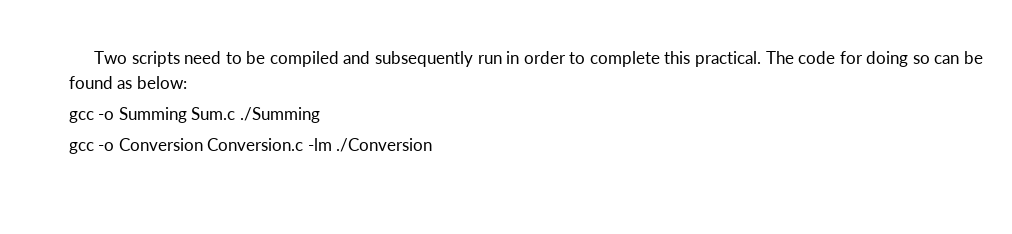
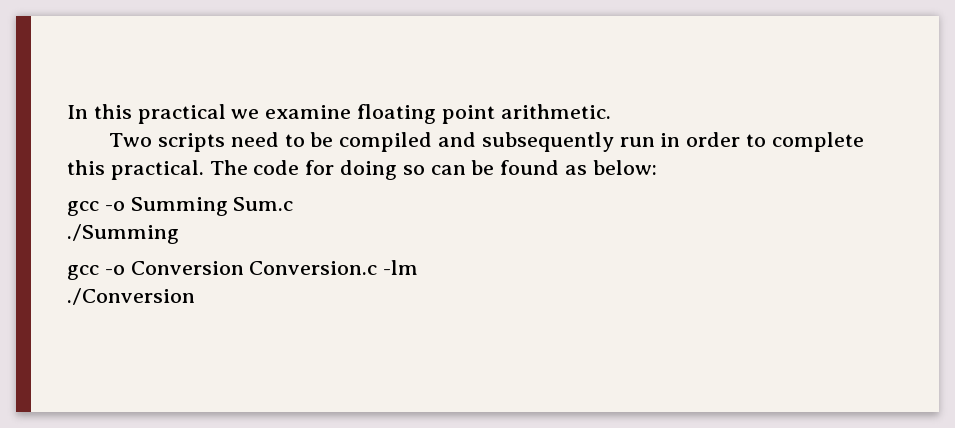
(94, 57) none -> [67,104,611,124] In this practical we examine floating point arithmetic. //
(236, 113) none -> (294, 204) //
(332, 144) none -> (419, 267) //

